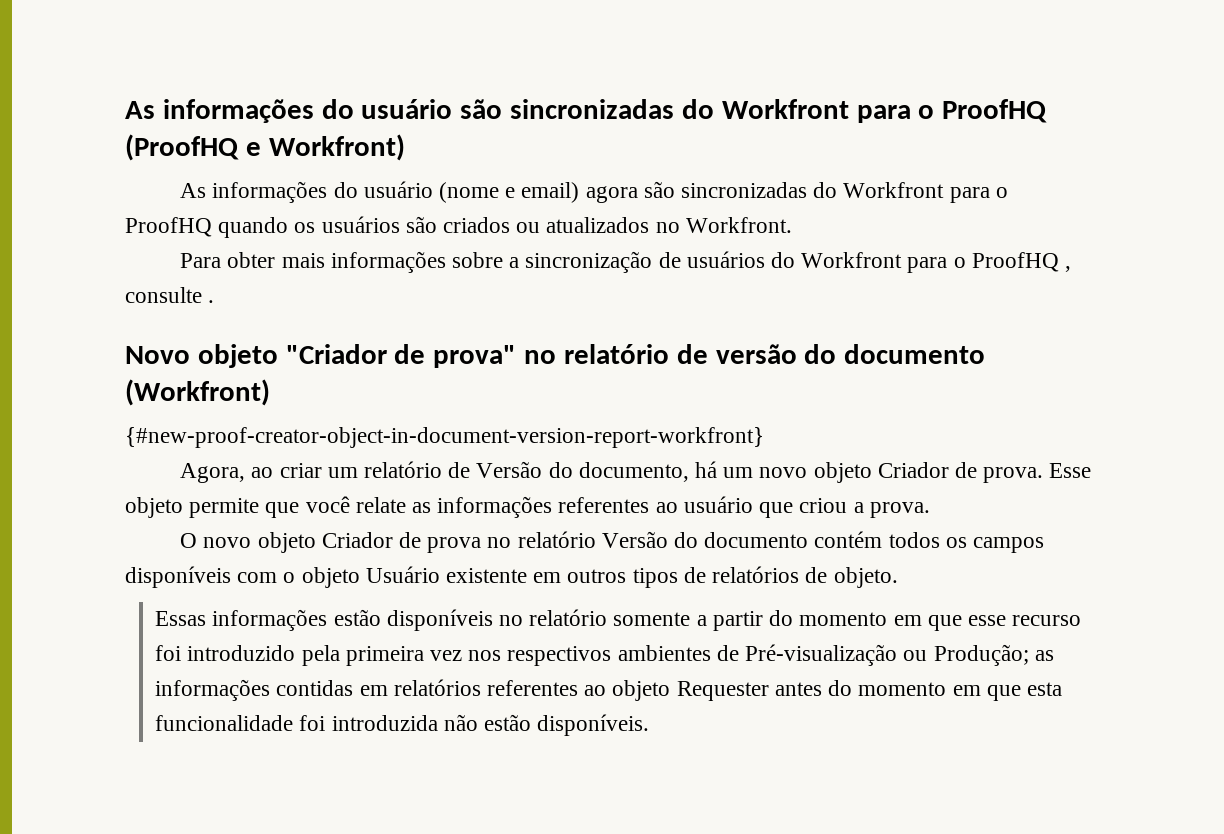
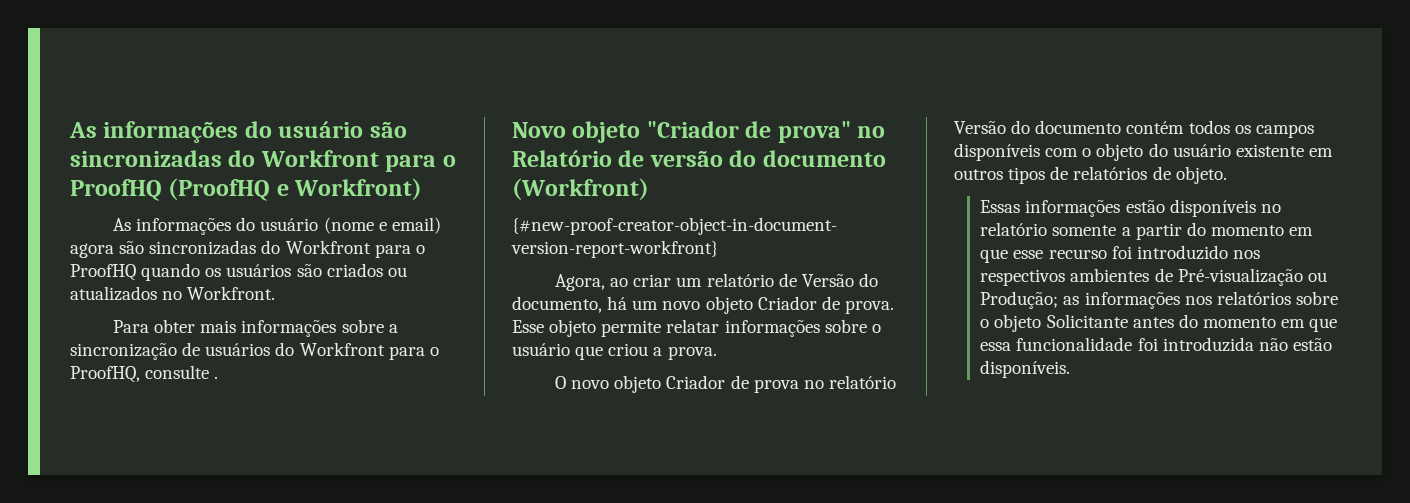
[971,252,1072,272] ProofHQ , -> [70,366,140,383] ProofHQ,
[563,344,669,364] relatório -> [512,150,612,167] Relatório
[265,496,678,518] que você relate as informações referentes ao -> [666,319,881,337] relatar informações sobre o
[365,566,440,583] Usuário -> [1148,143,1231,157] do usuário
[301,645,463,666] pela primeira vez -> (1228, 252) none
[276,679,769,701] contidas em relatórios referentes ao objeto Requester -> [1184,291,1338,305] [980,314,1128,332] nos relatórios sobre o objeto Solicitante
[1026,682,1062,696] esta -> [980,342,1012,351] essa

